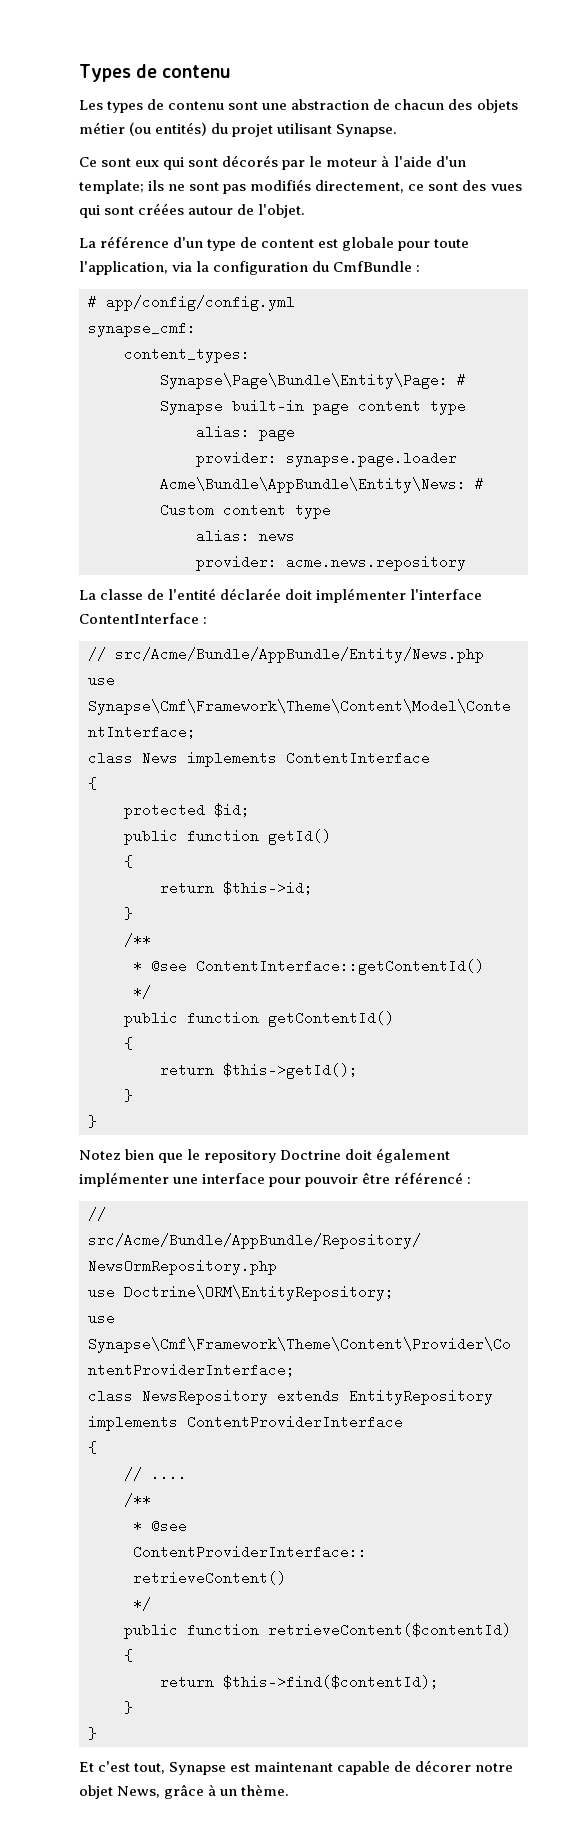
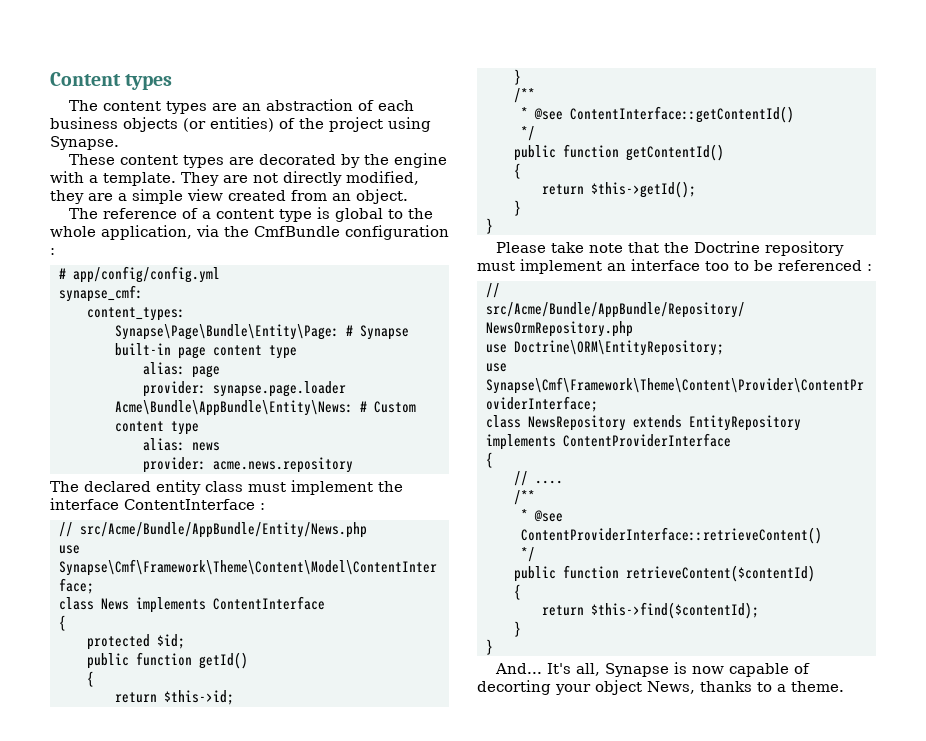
[79,64,232,82] [79,99,518,113] [79,122,398,137] [79,155,466,170] [79,179,522,194] [79,203,306,218] [79,236,470,251] [79,261,413,275] Types de contenu // Les types de contenu sont une abstraction de chacun des objets métier (ou entités) du projet utilisant Synapse. // Ce sont eux qui sont décorés par le moteur à l'aide d'un template; ils ne sont pas modifiés directement, ce sont des vues qui sont créées autour de l'objet. // La référence d'un type de content est globale pour toute l'application, via la configuration du CmfBundle -> [50,72,173,90] [69,99,415,114] [50,117,431,132] [50,136,119,150] [69,153,448,168] [50,171,419,186] [50,189,408,204] [69,207,434,222] [50,225,449,240] Content types // The content types are an abstraction of each business objects (or entities) of the project using Synapse. // These content types are decorated by the engine with a template. They are not directly modified, they are a simple view created from an object. // The reference of a content type is global to the whole application, via the CmfBundle configuration
[79,588,483,603] La classe de l'entité déclarée doit implémenter l'interface -> [50,480,403,495] [50,498,119,510] The declared entity class must implement the interface
[79,1148,451,1163] [79,1172,464,1187] Notez bien que le repository Doctrine doit également implémenter une interface pour pouvoir être référencé -> [496,241,845,256] [477,259,862,274] Please take note that the Doctrine repository must implement an interface too to be referenced
[79,1760,514,1775] [79,1784,290,1799] Et c'est tout, Synapse est maintenant capable de décorer notre objet News, grâce à un thème. -> [495,662,811,677] [477,680,844,695] And... It's all, Synapse is now capable of decorting your object News, thanks to a theme.

